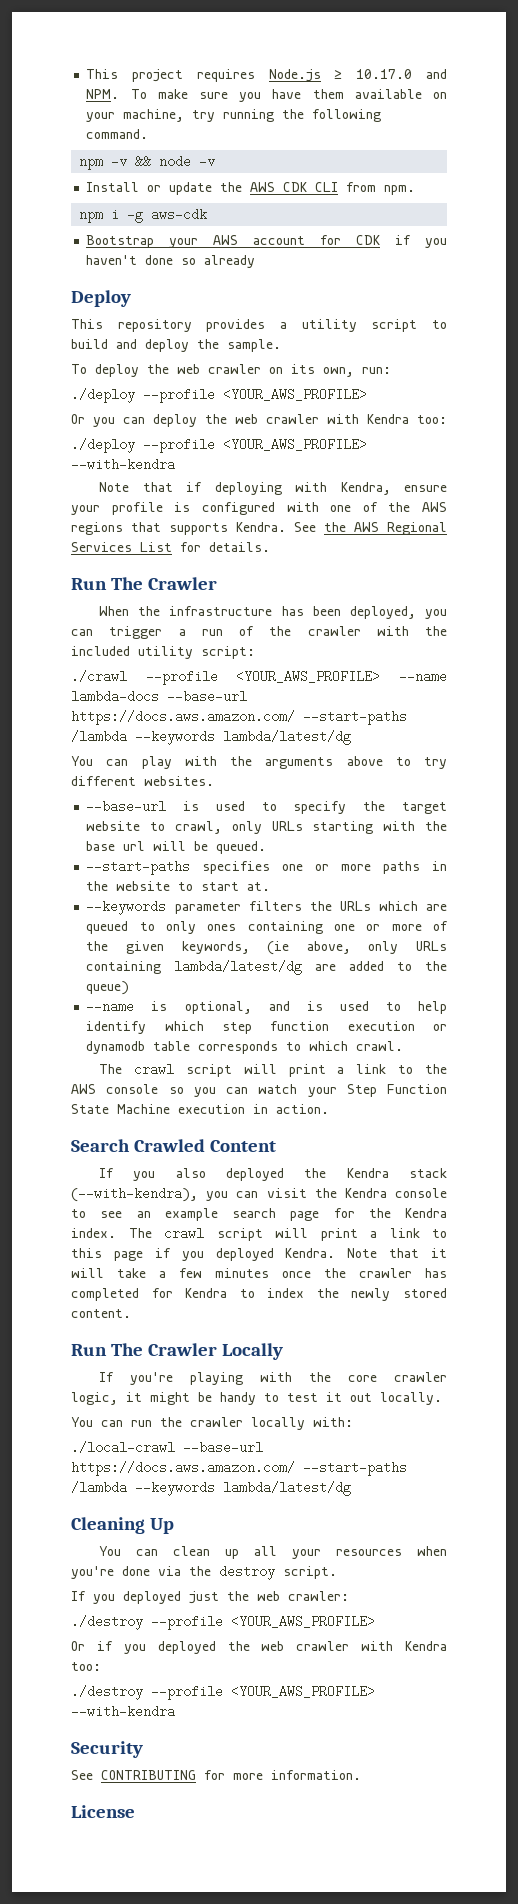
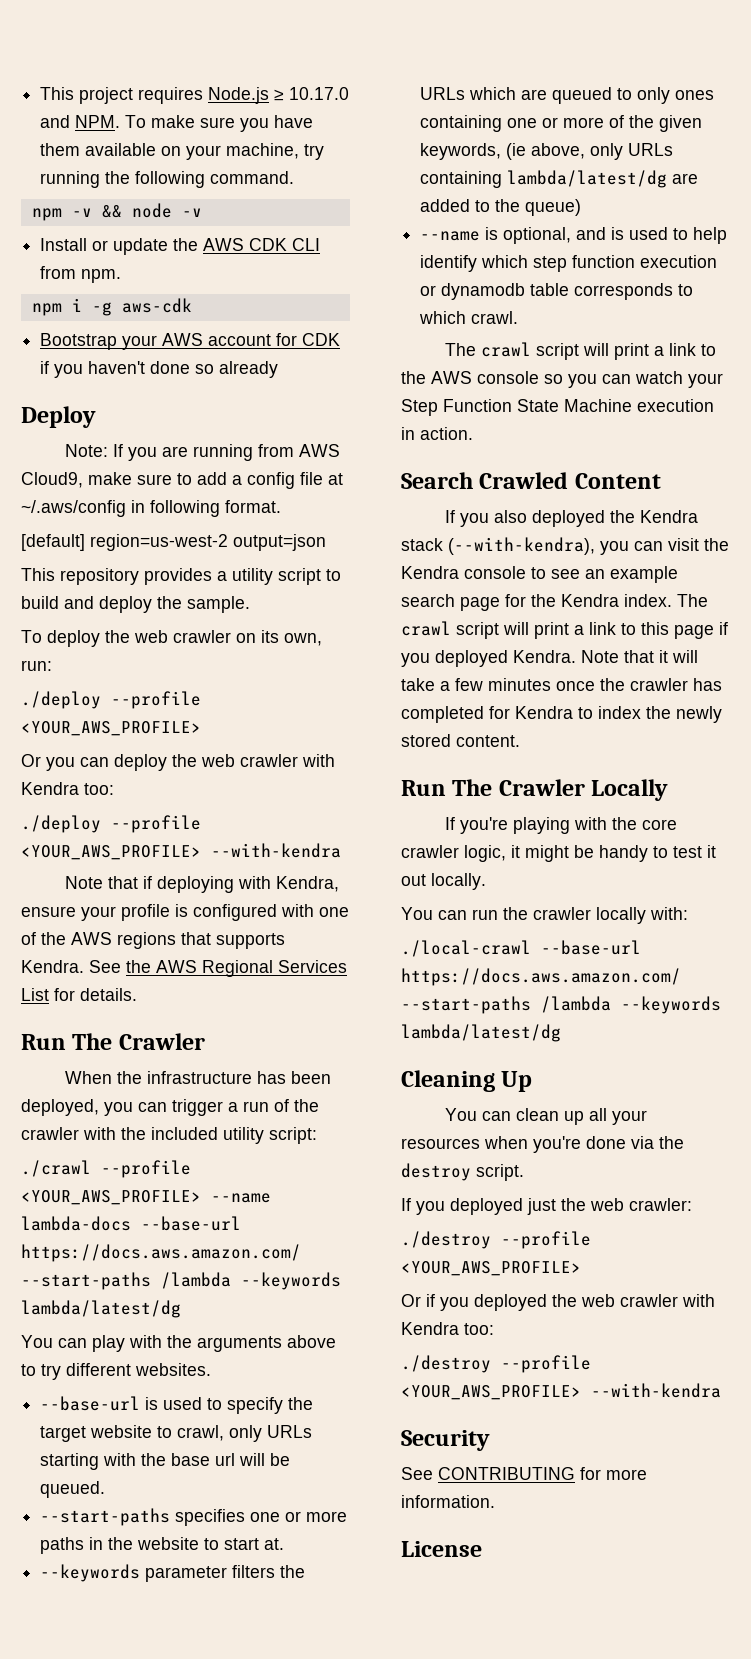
(131, 298) none -> [64,444,340,461] [21,472,343,489] [21,500,281,517] [21,534,326,551] // Note: If you are running from AWS Cloud9, make sure to add a config file at ~/.aws/config in following format. // [default] region=us-west-2 output=json

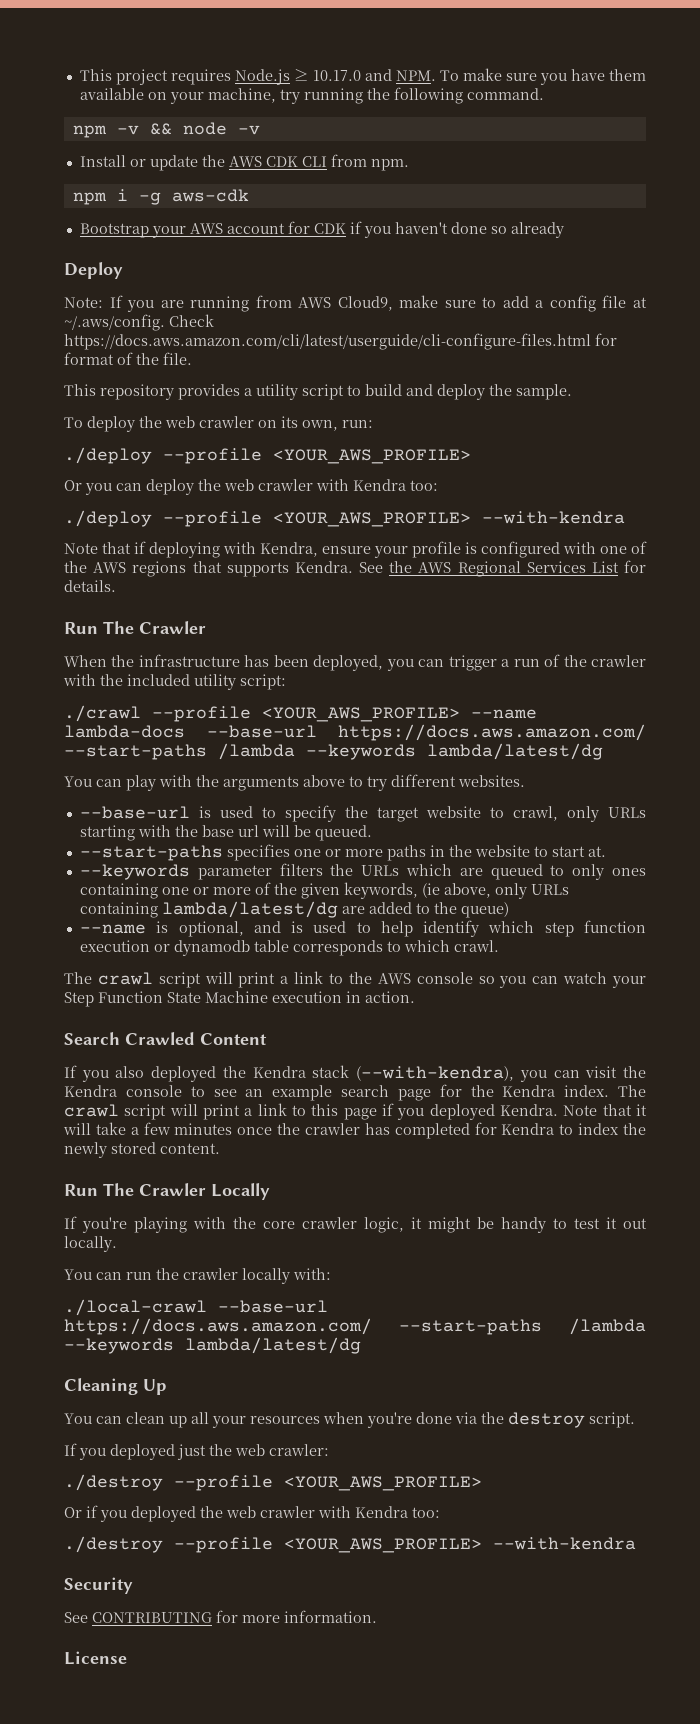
[21,500,281,517] [21,534,326,551] ~/.aws/config in following format. // [default] region=us-west-2 output=json -> [64,314,214,331] [64,333,617,350] [64,352,192,365] ~/.aws/config. Check https://docs.aws.amazon.com/cli/latest/userguide/cli-configure-files.html for format of the file.

